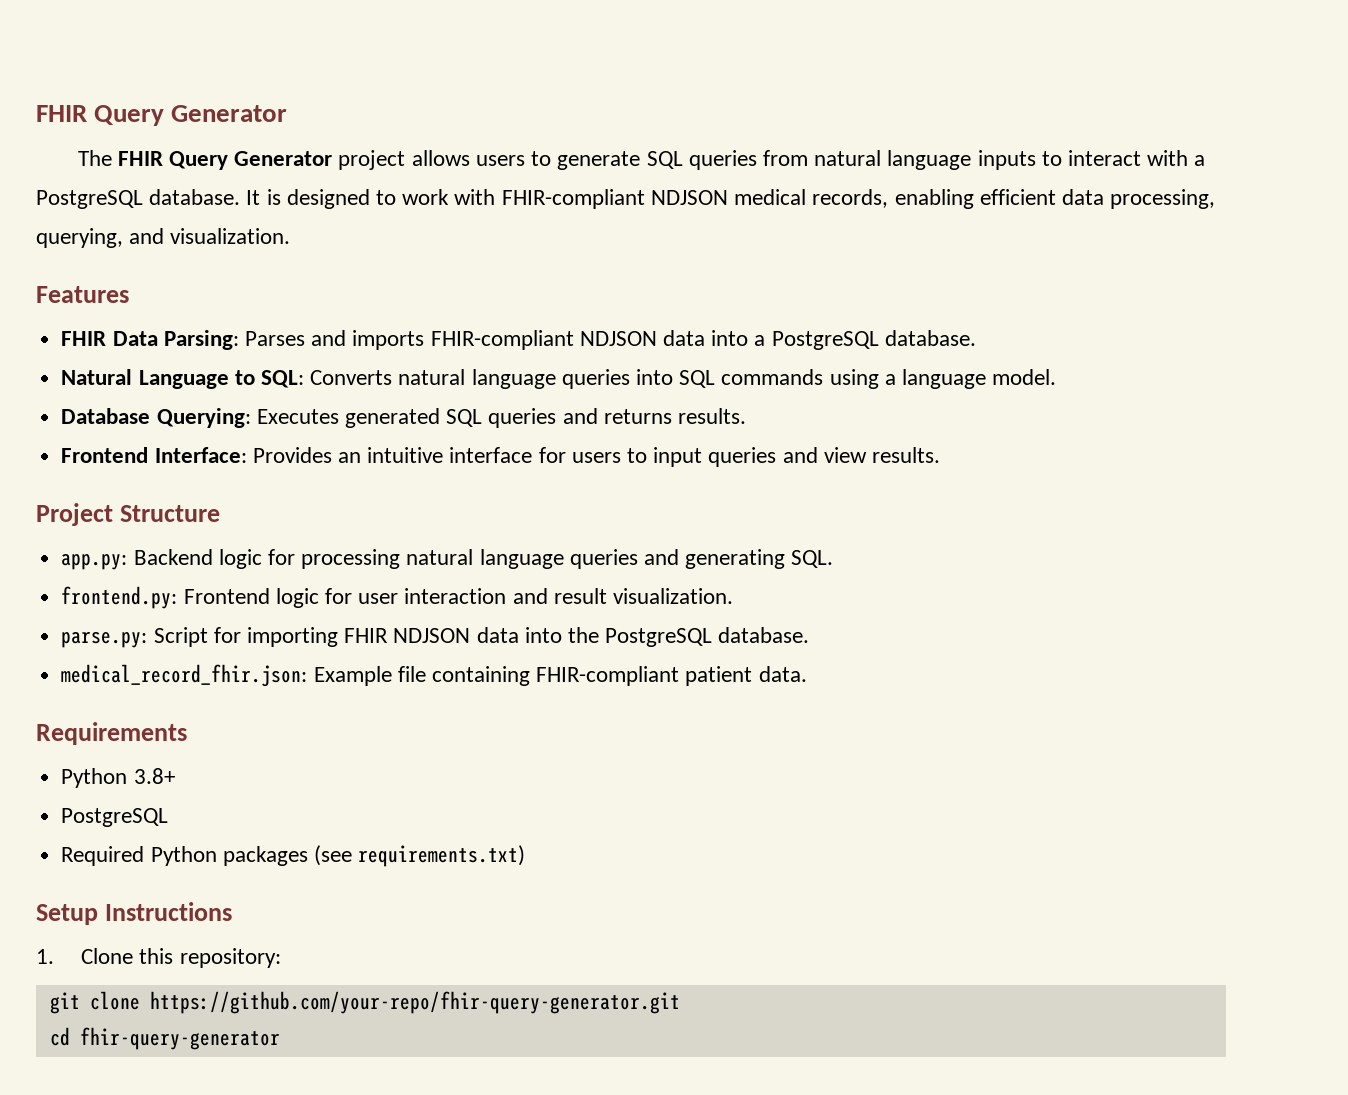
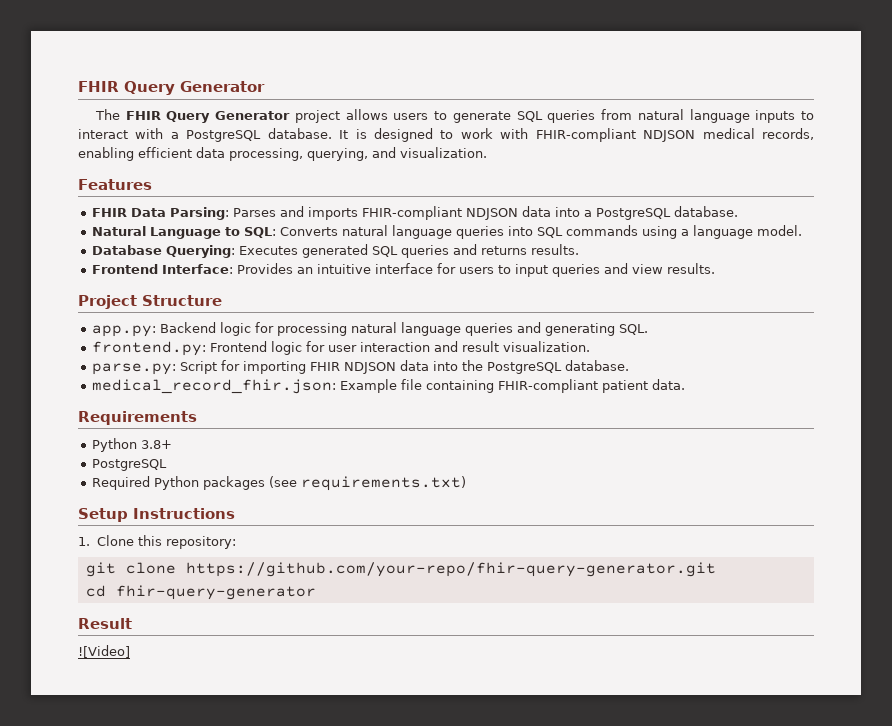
(280, 1038) none -> [78,618,132,629] [78,645,130,658] // Result // ![Video]

